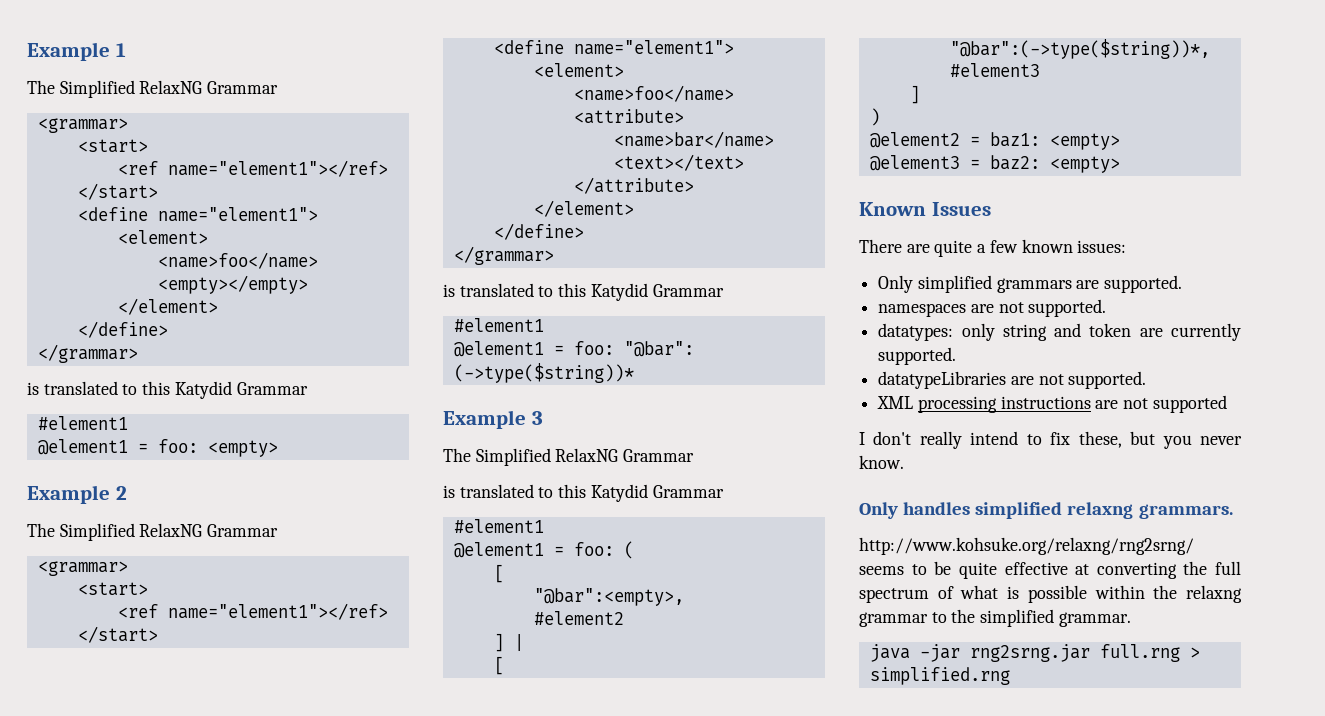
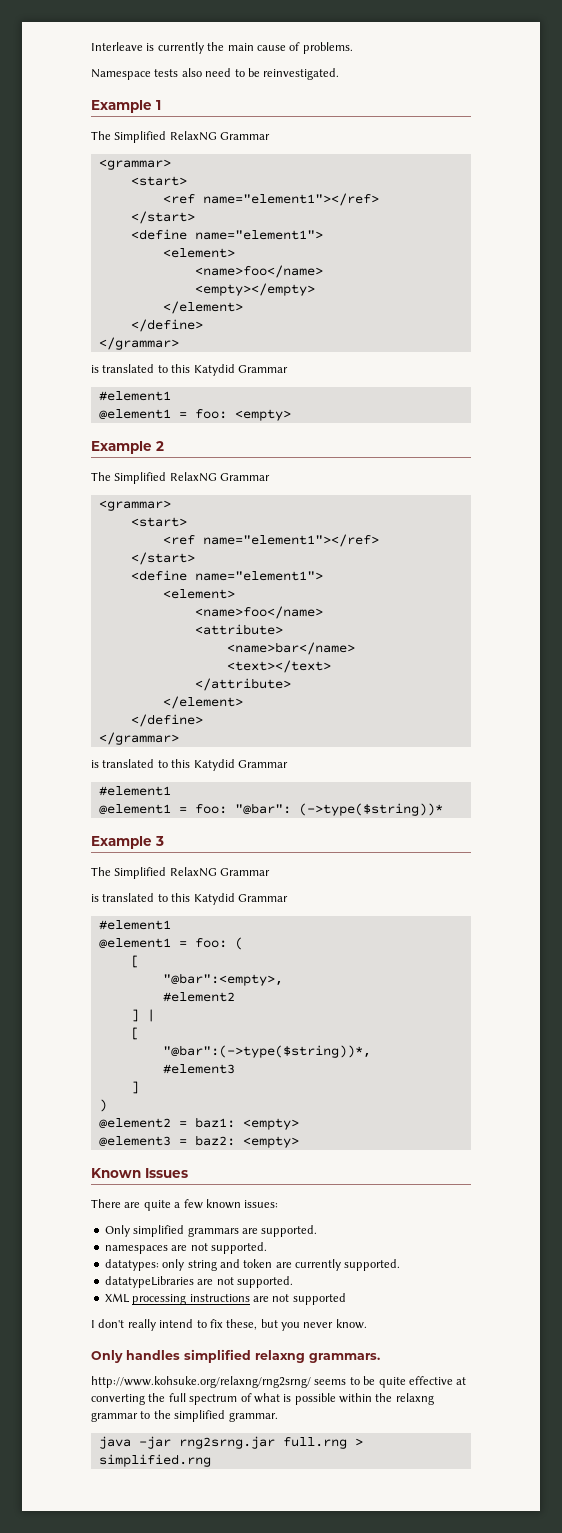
(27, 51) none -> [91,42,353,54] [91,68,340,80] Interleave is currently the main cause of problems. // Namespace tests also need to be reinvestigated. //

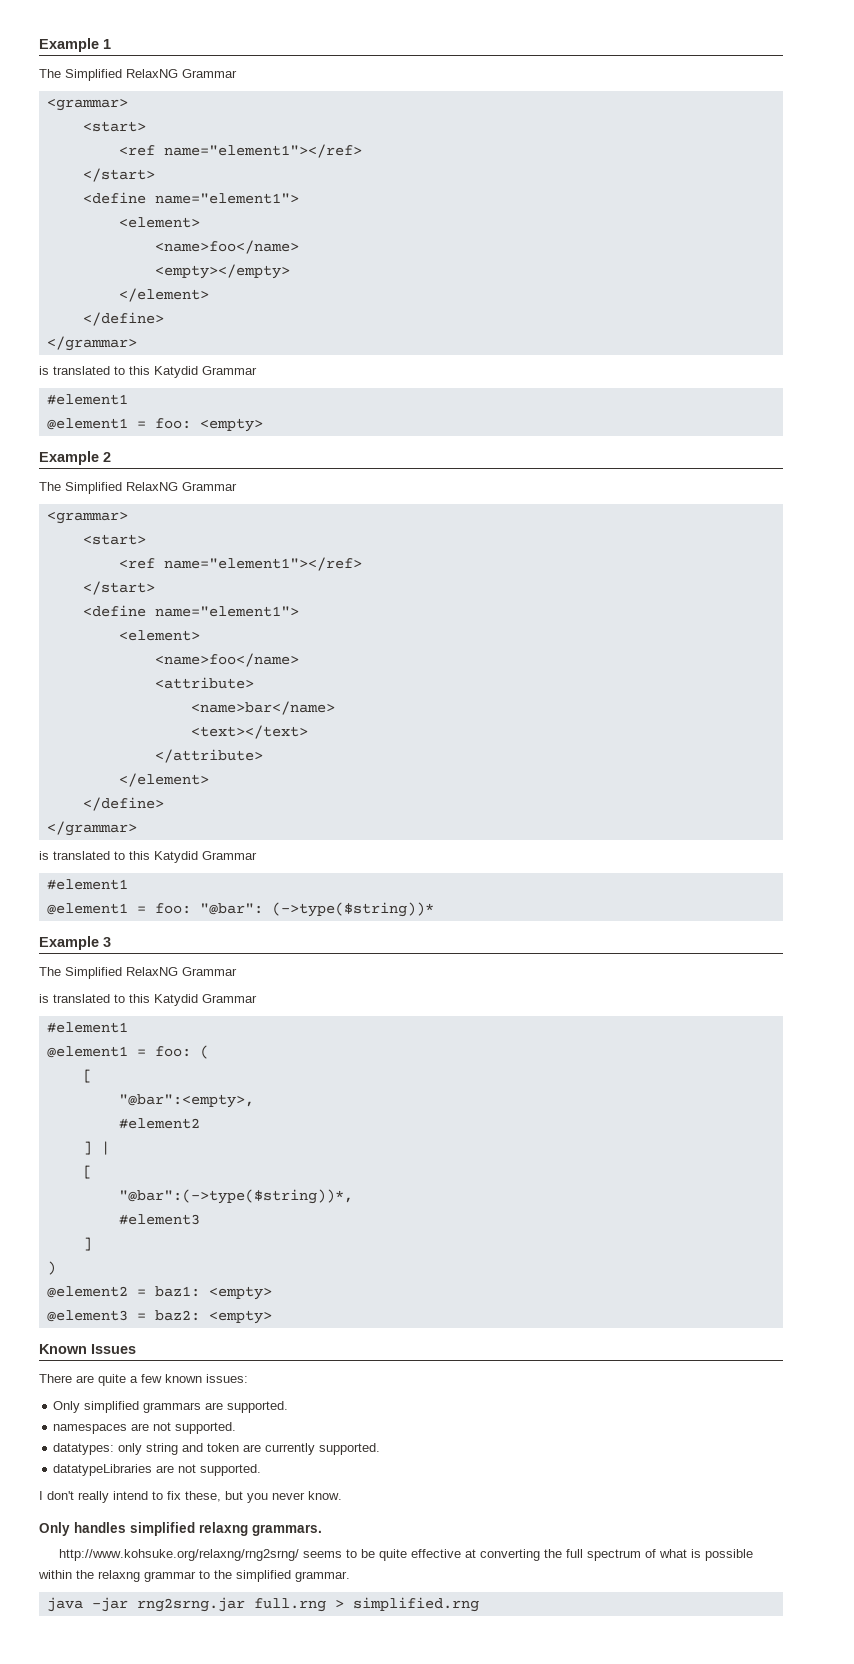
[91,42,353,54] [91,68,340,80] Interleave is currently the main cause of problems. // Namespace tests also need to be reinvestigated. // -> (39, 45) none
[104,1293,346,1305] // XML processing instructions are not supported -> (262, 1470) none

